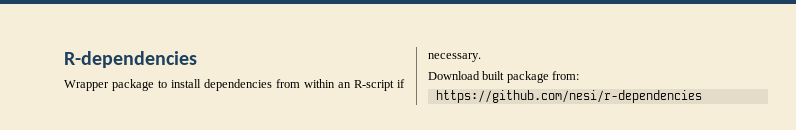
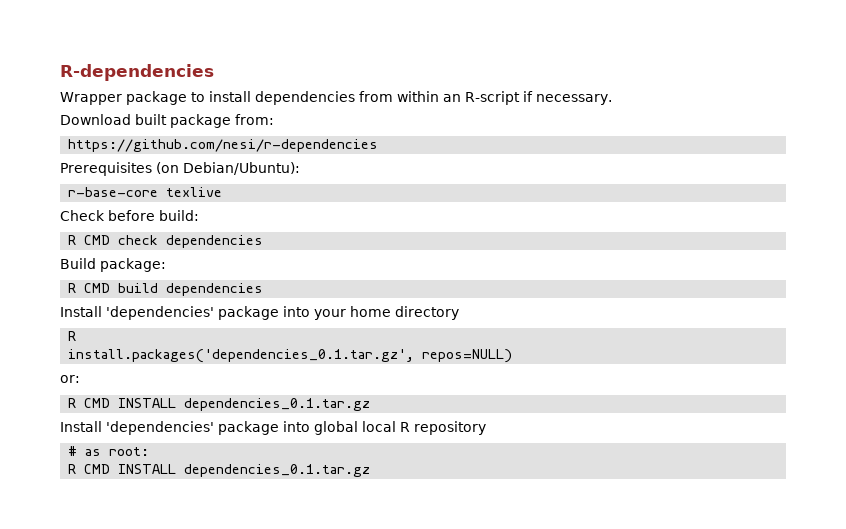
(702, 96) none -> [60,162,300,176] [68,187,223,197] [60,210,199,221] [68,235,264,248] [60,258,166,272] [68,283,264,296] [60,306,459,320] [68,331,77,341] [68,349,513,363] [60,375,80,383] [68,398,371,411] [60,421,486,435] [68,446,150,456] [68,464,371,477] // Prerequisites (on Debian/Ubuntu): // r-base-core texlive // Check before build: // R CMD check dependencies // Build package: // R CMD build dependencies // Install 'dependencies' package into your home directory // R // install.packages('dependencies_0.1.tar.gz', repos=NULL) // or: // R CMD INSTALL dependencies_0.1.tar.gz // Install 'dependencies' package into global local R repository // # as root: // R CMD INSTALL dependencies_0.1.tar.gz

